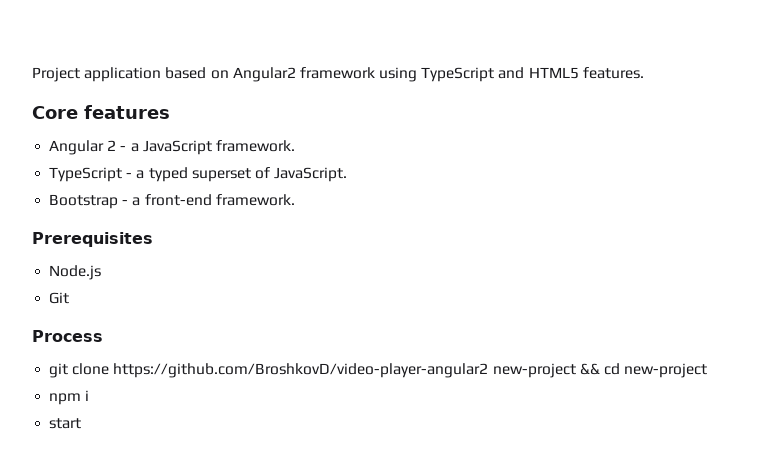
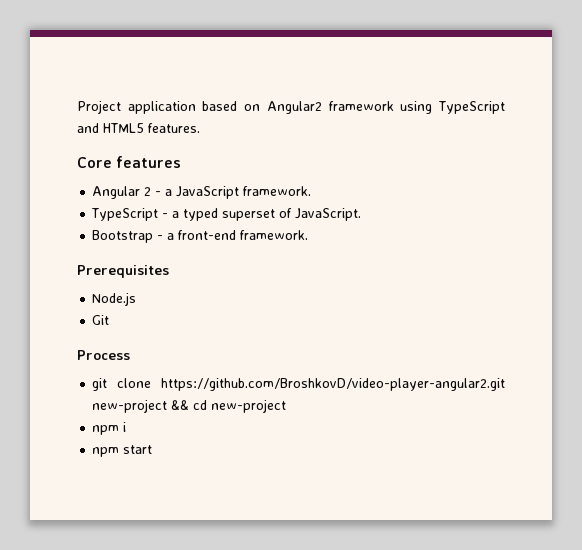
[113,363,489,378] https://github.com/BroshkovD/video-player-angular2 -> [161,378,505,391] https://github.com/BroshkovD/video-player-angular2.git
(90, 395) none -> [92,447,120,457] npm

